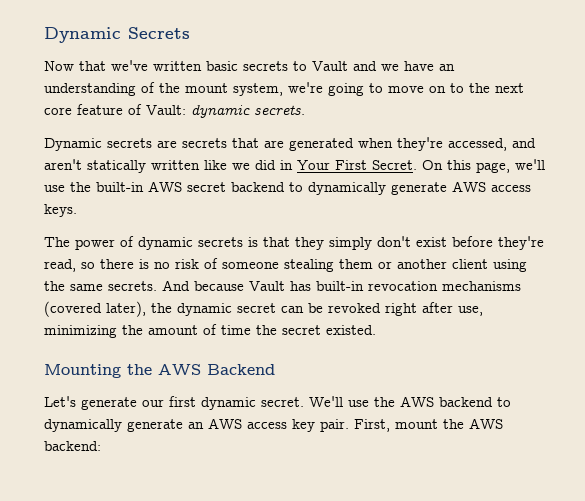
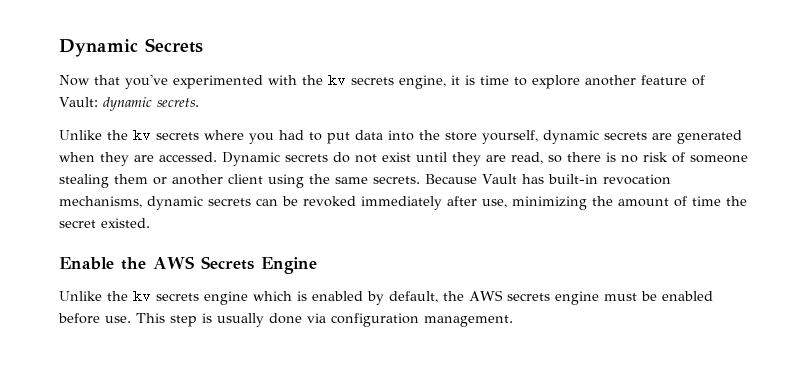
[111,60,455,71] [44,82,524,96] [44,107,72,115] we've written basic secrets to Vault and we have an understanding of the mount system, we're going to move on to the next core -> [125,74,636,89] you've experimented with the kv secrets engine, it is time to explore another
[44,137,536,151] [44,159,545,173] [44,181,531,195] [44,204,77,217] [44,236,544,250] Dynamic secrets are secrets that are generated when they're accessed, and aren't statically written like we did in Your First Secret. On this page, we'll use the built-in AWS secret backend to dynamically generate AWS access keys. // The power of dynamic secrets is that they simply don't exist before they're -> [59,130,742,144] [59,152,506,166] Unlike the kv secrets where you had to put data into the store yourself, dynamic secrets are generated when they are accessed. Dynamic secrets do not exist until they are
[162,280,244,291] And because -> [425,174,477,184] Because
[442,281,521,291] [44,301,276,317] mechanisms (covered later), the dynamic secret -> [59,196,251,210] mechanisms, dynamic secrets
[385,303,417,316] right -> [361,196,442,210] immediately
[44,364,275,378] [44,396,511,410] [44,418,503,432] [44,441,101,451] Mounting the AWS Backend // Let's generate our first dynamic secret. We'll use the AWS backend to dynamically generate an AWS access key pair. First, mount the AWS backend: -> [59,256,317,274] [59,290,713,305] [58,313,513,327] Enable the AWS Secrets Engine // Unlike the kv secrets engine which is enabled by default, the AWS secrets engine must be enabled before use. This step is usually done via configuration management.

